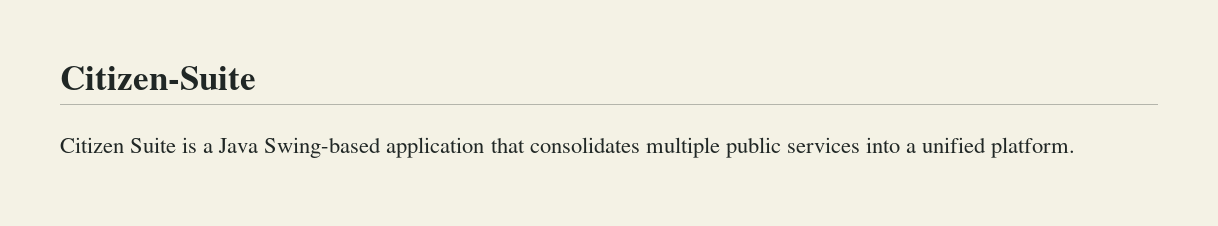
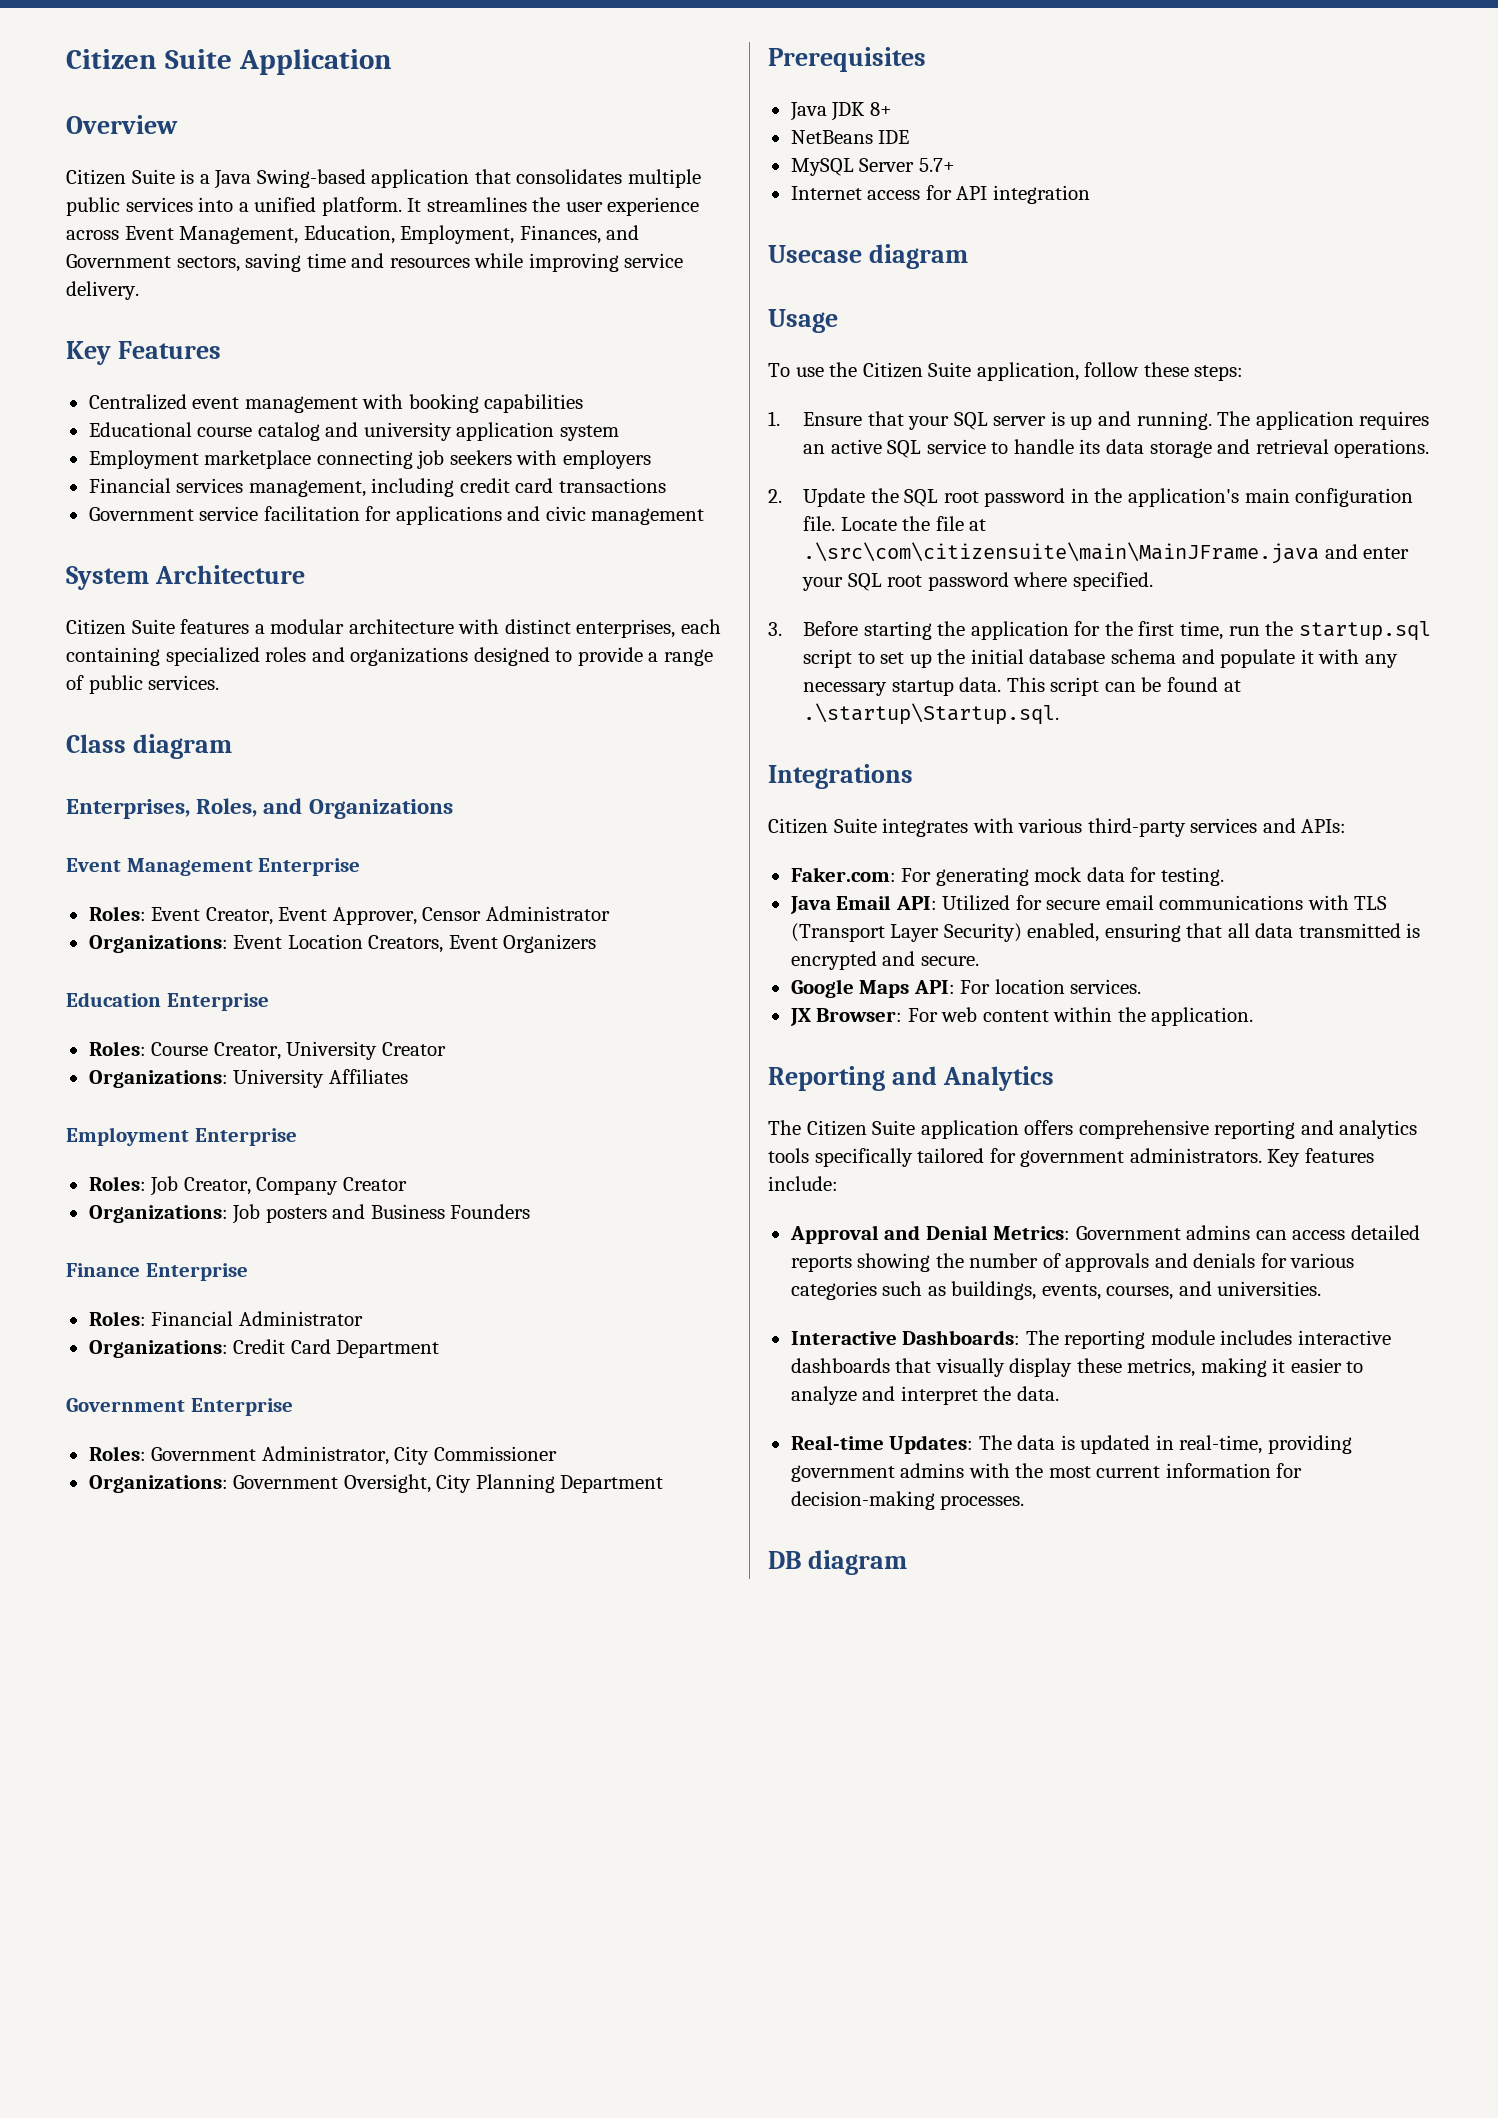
[60,66,256,90] Citizen-Suite -> [66,49,392,75] [66,115,178,134] Citizen Suite Application // Overview
(1076, 147) none -> [407,197,700,216] [66,225,640,244] [66,253,684,272] [66,281,139,300] [66,341,221,365] [88,394,584,413] [88,422,619,441] [88,450,651,469] [88,478,666,497] [88,506,705,525] [66,565,305,590] [66,619,721,638] [66,647,713,666] [66,675,220,694] [66,734,232,759] [66,798,453,819] [66,858,361,876] [88,906,610,925] [88,934,597,953] [66,992,269,1011] [88,1041,446,1060] [88,1069,408,1088] [66,1127,297,1146] [88,1176,407,1196] [88,1204,531,1224] [66,1263,248,1281] [88,1311,363,1326] [88,1339,440,1358] [66,1398,293,1416] [88,1446,557,1465] [88,1474,664,1493] [768,47,926,72] [789,102,892,121] [790,130,910,144] [790,158,955,176] [790,185,1090,204] [768,244,968,269] [768,309,838,333] [768,362,1244,381] [768,411,1430,430] [803,439,1430,458] [768,488,1414,507] [803,516,987,531] [803,542,1410,564] [802,572,1153,591] [768,621,1431,641] [803,649,1398,668] [803,677,1241,696] [803,703,1060,725] [768,764,913,789] [768,818,1347,837] [790,867,1224,886] [789,895,1388,914] [790,923,1421,942] [790,951,979,970] [790,979,1142,998] [789,1007,1254,1026] [768,1066,1054,1091] [768,1120,1418,1139] [768,1148,1374,1167] [768,1176,838,1191] [789,1225,1420,1244] [790,1253,1355,1272] [790,1281,1322,1300] [790,1330,1391,1349] [790,1358,1364,1377] [790,1386,1059,1405] [790,1435,1352,1454] [790,1463,1303,1482] [790,1491,1025,1510] [768,1550,907,1575] It streamlines the user experience across Event Management, Education, Employment, Finances, and Government sectors, saving time and resources while improving service delivery. // Key Features // Centralized event management with booking capabilities // Educational course catalog and university application system // Employment marketplace connecting job seekers with employers // Financial services management, including credit card transactions // Government service facilitation for applications and civic management // System Architecture // Citizen Suite features a modular architecture with distinct enterprises, each containing specialized roles and organizations designed to provide a range of public services. // Class diagram // Enterprises, Roles, and Organizations // Event Management Enterprise // Roles: Event Creator, Event Approver, Censor Administrator // Organizations: Event Location Creators, Event Organizers // Education Enterprise // Roles: Course Creator, University Creator // Organizations: University Affiliates // Employment Enterprise // Roles: Job Creator, Company Creator // Organizations: Job posters and Business Founders // Finance Enterprise // Roles: Financial Administrator // Organizations: Credit Card Department // Government Enterprise // Roles: Government Administrator, City Commissioner // Organizations: Government Oversight, City Planning Department // Prerequisites // Java JDK 8+ // NetBeans IDE // MySQL Server 5.7+ // Internet access for API integration // Usecase diagram // Usage // To use the Citizen Suite application, follow these steps: // 1. Ensure that your SQL server is up and running. The application requires an active SQL service to handle its data storage and retrieval operations. // 2. Update the SQL root password in the application's main configuration file. Locate the file at .\src\com\citizensuite\main\MainJFrame.java and enter your SQL root password where specified. // 3. Before starting the application for the first time, run the startup.sql script to set up the initial database schema and populate it with any necessary startup data. This script can be found at .\startup\Startup.sql. // Integrations // Citizen Suite integrates with various third-party services and APIs: // Faker.com: For generating mock data for testing. // Java Email API: Utilized for secure email communications with TLS (Transport Layer Security) enabled, ensuring that all data transmitted is encrypted and secure. // Google Maps API: For location services. // JX Browser: For web content within the application. // Reporting and Analytics // The Citizen Suite application offers comprehensive reporting and analytics tools specifically tailored for government administrators. Key features include: // Approval and Denial Metrics: Government admins can access detailed reports showing the number of approvals and denials for various categories such as buildings, events, courses, and universities. // Interactive Dashboards: The reporting module includes interactive dashboards that visually display these metrics, making it easier to analyze and interpret the data. // Real-time Updates: The data is updated in real-time, providing government admins with the most current information for decision-making processes. // DB diagram

